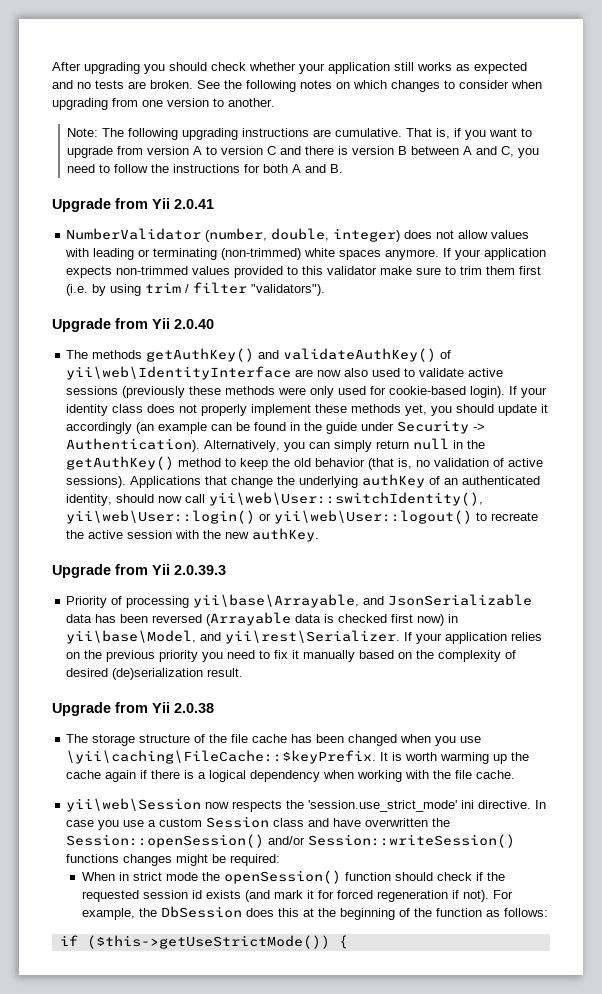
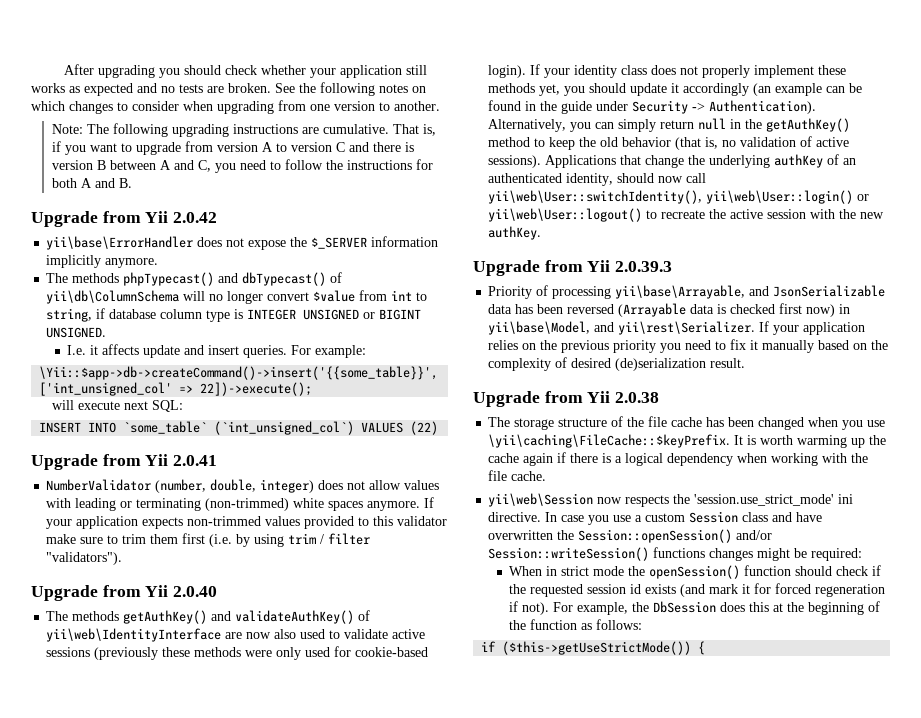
(344, 168) none -> [31,211,218,227] [46,236,439,250] [46,255,159,268] [46,272,343,286] [46,290,428,304] [46,308,422,322] [46,327,107,338] [67,344,367,358] [39,366,439,380] [39,382,313,396] [51,400,183,412] [39,421,439,435] // Upgrade from Yii 2.0.42 // yii\base\ErrorHandler does not expose the $_SERVER information implicitly anymore. // The methods phpTypecast() and dbTypecast() of yii\db\ColumnSchema will no longer convert $value from int to string, if database column type is INTEGER UNSIGNED or BIGINT UNSIGNED. // I.e. it affects update and insert queries. For example: // \Yii::$app->db->createCommand()->insert('{{some_table}}', ['int_unsigned_col' => 22])->execute(); // will execute next SQL: // INSERT INTO `some_table` (`int_unsigned_col`) VALUES (22)

